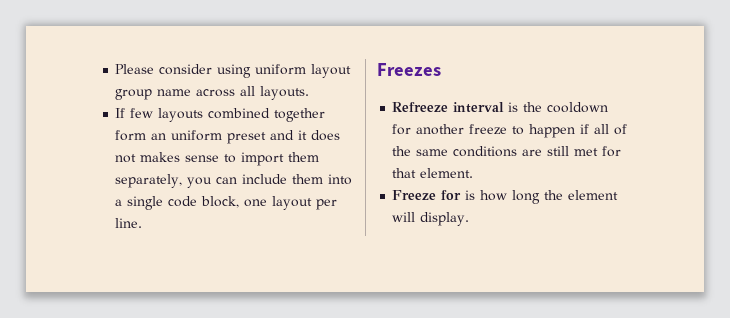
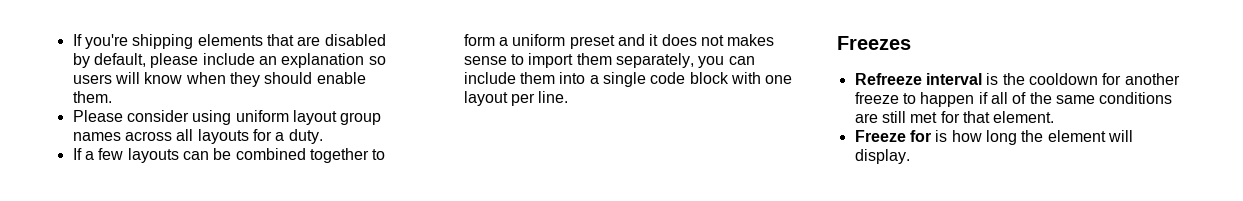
(115, 69) none -> [72,34,386,49] [72,53,386,68] [72,72,366,87] [72,91,112,103] If you're shipping elements that are disabled by default, please include an explanation so users will know when they should enable them. //
[157,89,192,96] name -> [72,132,121,141] names
[260,86,310,100] [115,108,126,118] layouts. // If -> [197,129,323,144] [72,148,94,160] layouts for a duty. // If a
[208,108,326,122] [115,130,167,141] combined together form an -> [182,148,386,163] [463,34,508,46] can be combined together to form a
[201,196,240,208] block, -> [689,72,761,84] block with

